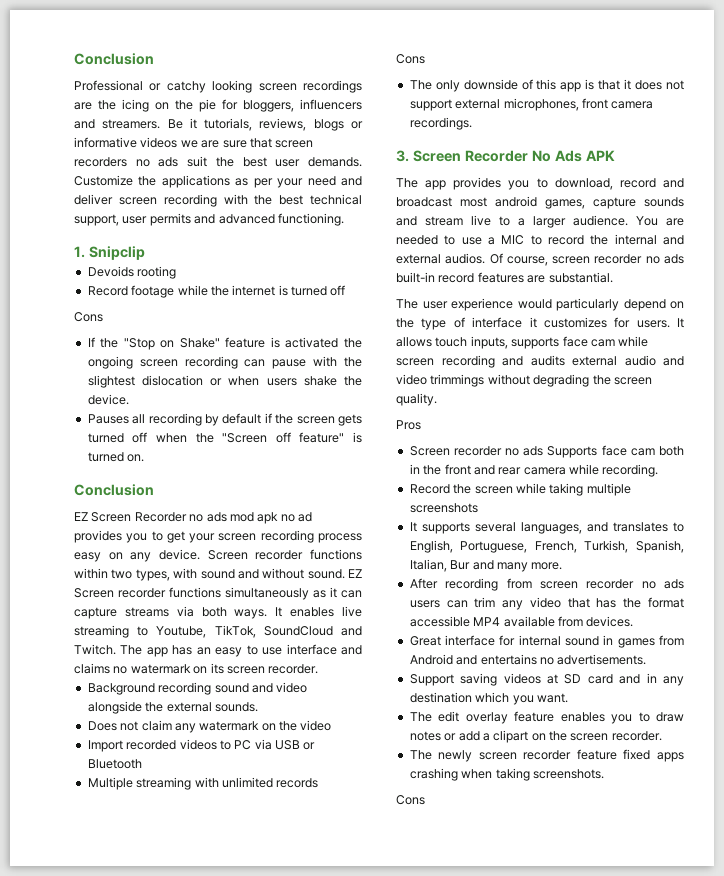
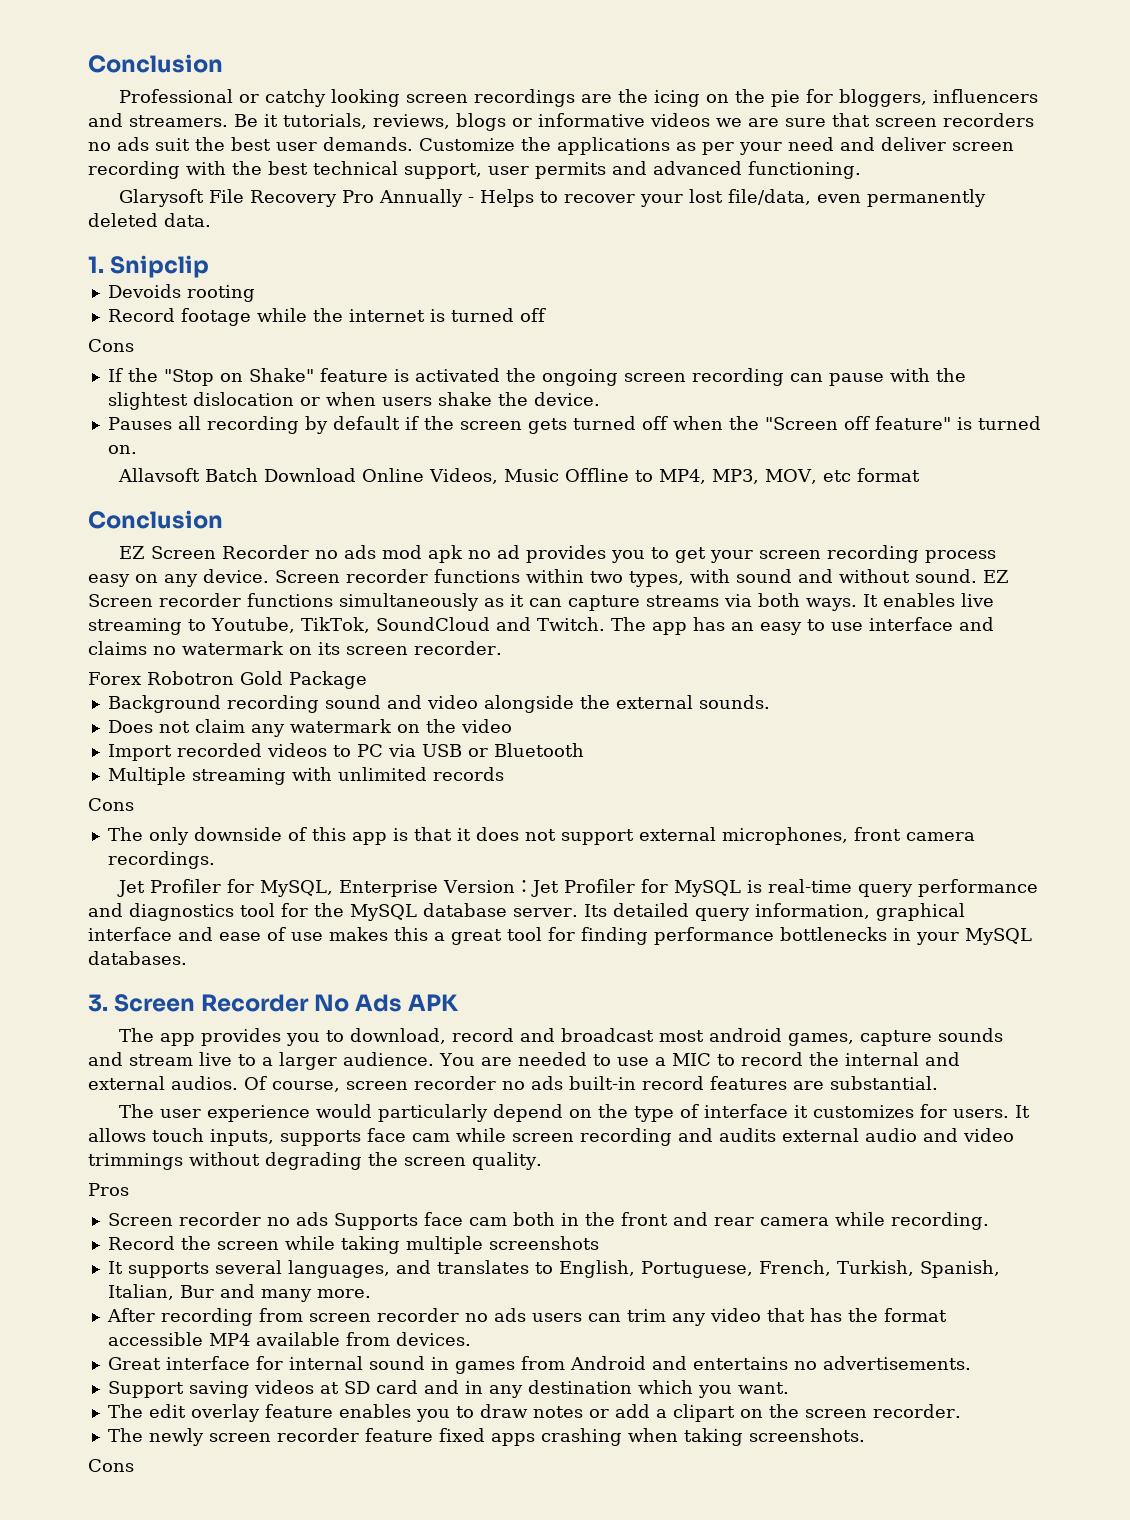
(344, 219) none -> [118,189,986,207] [88,213,211,227] // Glarysoft File Recovery Pro Annually - Helps to recover your lost file/data, even permanently deleted data.
(145, 458) none -> [117,468,920,484] // Allavsoft Batch Download Online Videos, Music Offline to MP4, MP3, MOV, etc format
(319, 669) none -> [88,671,367,689] // Forex Robotron Gold Package
(472, 123) none -> [116,879,1038,897] [88,903,965,921] [88,927,1032,945] [88,951,187,965] // Jet Profiler for MySQL, Enterprise Version：Jet Profiler for MySQL is real-time query performance and diagnostics tool for the MySQL database server. Its detailed query information, graphical interface and ease of use makes this a great tool for finding performance bottlenecks in your MySQL databases.

